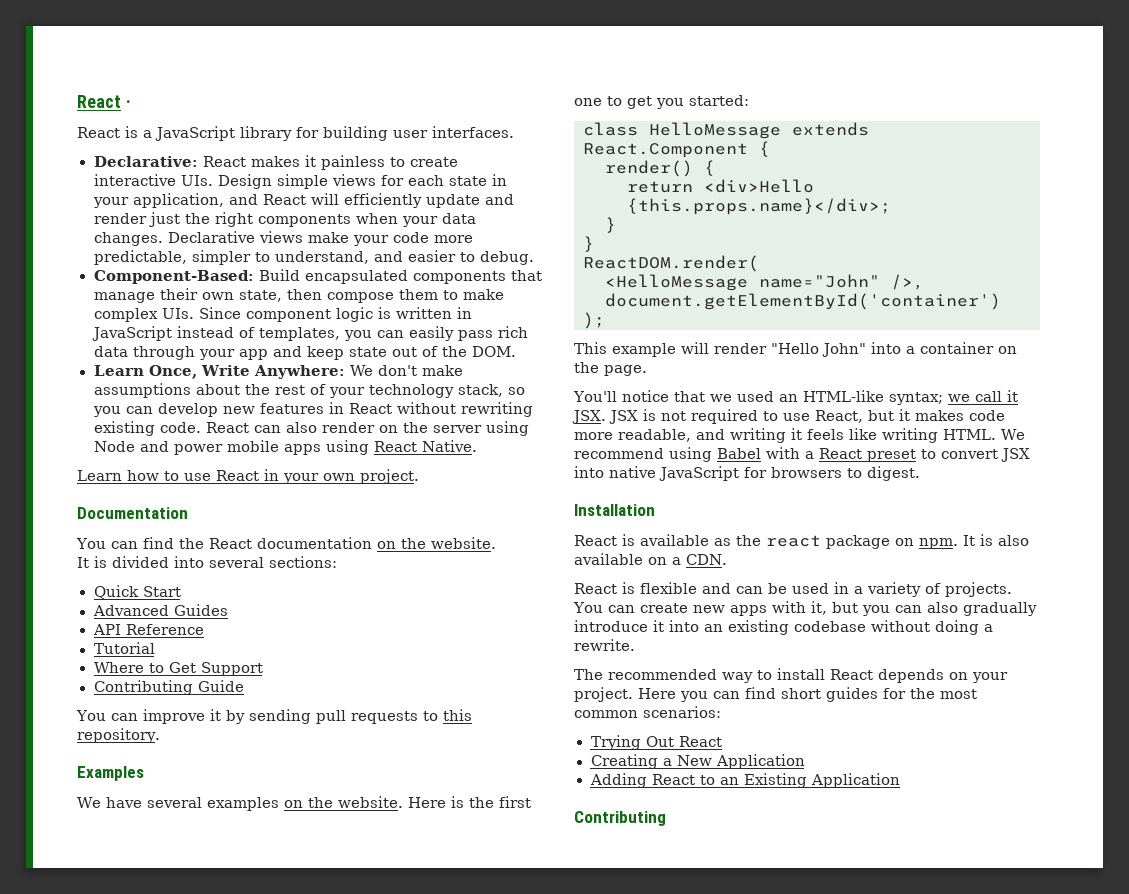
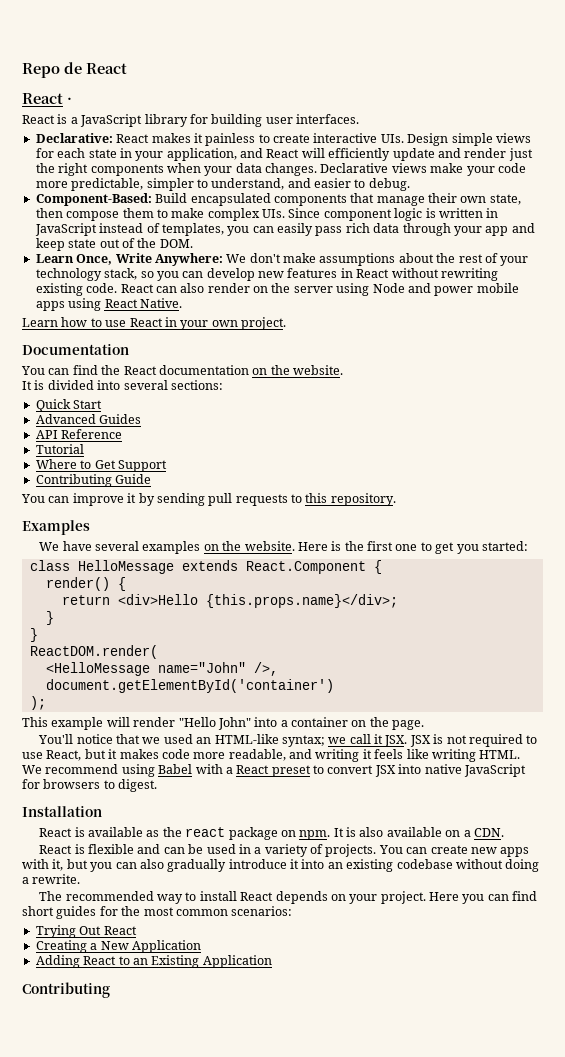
(77, 101) none -> [22,62,127,78] Repo de React //

